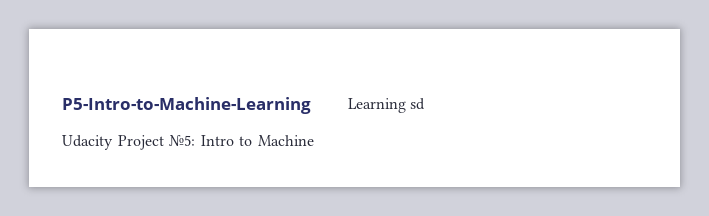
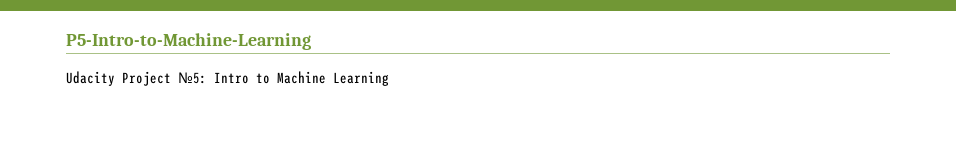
[410,98,426,110] sd -> (389, 78) none

